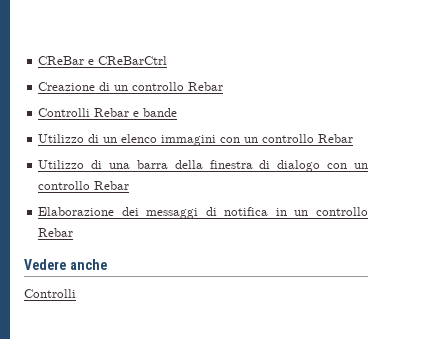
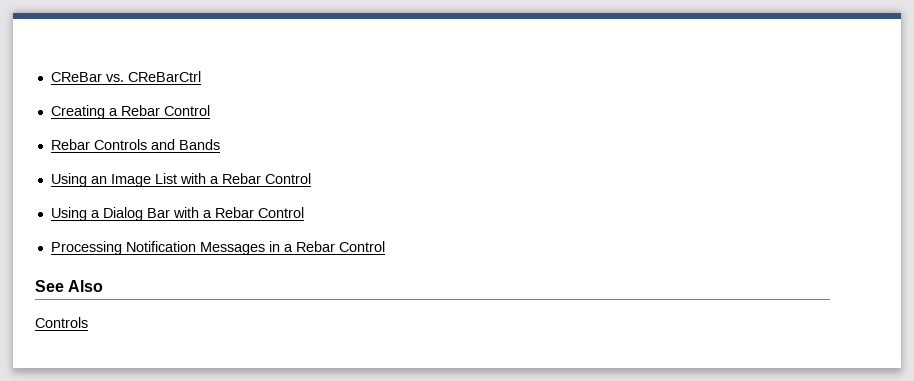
[88,59,95,65] e -> [105,74,124,82] vs.
[38,82,224,91] [38,108,178,117] [38,134,354,146] [38,160,368,172] [38,181,130,190] [38,207,368,219] [38,228,74,237] [24,259,107,270] [24,289,76,298] Creazione di un controllo Rebar // Controlli Rebar e bande // Utilizzo di un elenco immagini con un controllo Rebar // Utilizzo di una barra della finestra di dialogo con un controllo Rebar // Elaborazione dei messaggi di notifica in un controllo Rebar // Vedere anche // Controlli -> [50,105,210,119] [50,139,220,150] [50,173,311,187] [50,207,304,221] [50,241,385,255] [35,280,104,292] [35,317,88,328] Creating a Rebar Control // Rebar Controls and Bands // Using an Image List with a Rebar Control // Using a Dialog Bar with a Rebar Control // Processing Notification Messages in a Rebar Control // See Also // Controls

